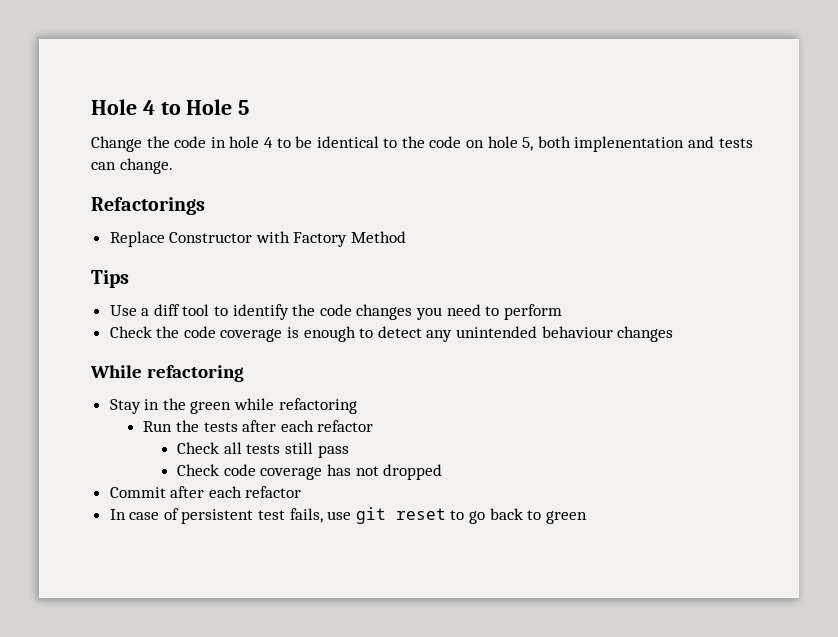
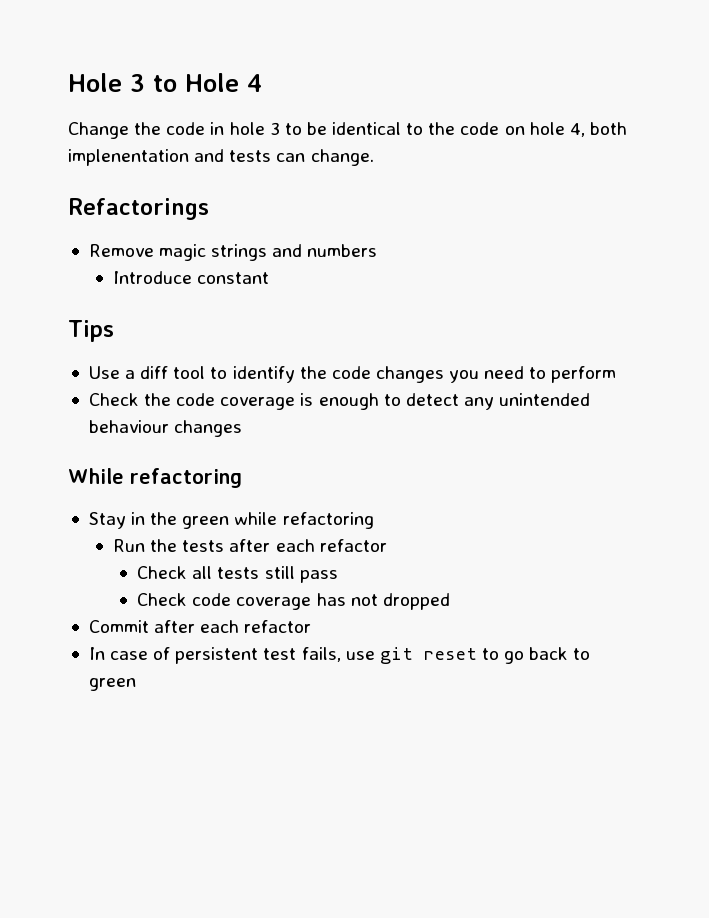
[91,99,250,115] Hole 4 to Hole 5 -> [68,73,262,92] Hole 3 to Hole 4
[263,137,273,148] 4 -> [269,122,280,135] 3
[522,137,534,151] 5, -> [569,123,585,137] 4,
[109,231,407,247] Replace Constructor with Factory Method -> [88,244,378,261] [113,271,270,284] Remove magic strings and numbers // Introduce constant

